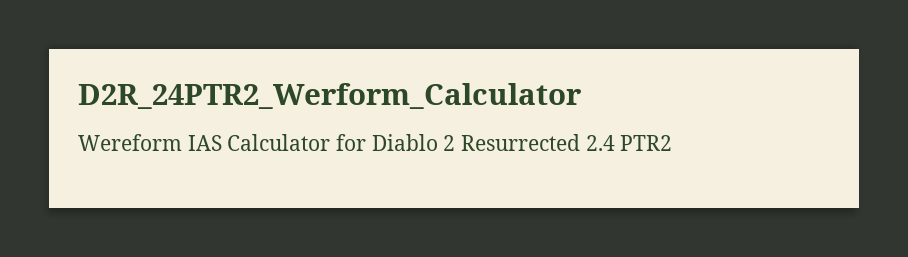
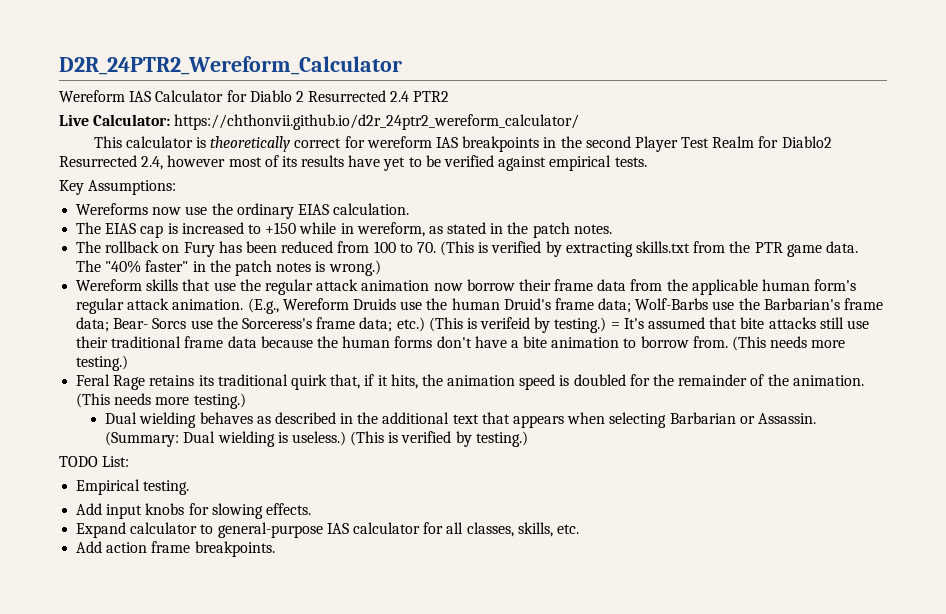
[78,83,581,109] D2R_24PTR2_Werform_Calculator -> [59,56,402,75] D2R_24PTR2_Wereform_Calculator
(673, 143) none -> [59,114,580,130] [93,136,832,152] [59,155,647,171] [59,180,177,195] [76,203,410,219] [76,222,612,238] [76,241,858,257] [76,260,381,276] [76,279,857,295] [76,298,884,314] [76,317,869,333] [76,336,846,351] [76,355,129,371] [76,374,864,390] [76,393,246,409] [105,412,816,428] [105,431,528,447] [59,456,130,467] [76,479,190,495] [76,503,311,519] [76,522,579,538] [76,541,275,557] // Live Calculator: https://chthonvii.github.io/d2r_24ptr2_wereform_calculator/ // This calculator is theoretically correct for wereform IAS breakpoints in the second Player Test Realm for Diablo2 Resurrected 2.4, however most of its results have yet to be verified against empirical tests. // Key Assumptions: // Wereforms now use the ordinary EIAS calculation. // The EIAS cap is increased to +150 while in wereform, as stated in the patch notes. // The rollback on Fury has been reduced from 100 to 70. (This is verified by extracting skills.txt from the PTR game data. The "40% faster" in the patch notes is wrong.) // Wereform skills that use the regular attack animation now borrow their frame data from the applicable human form's regular attack animation. (E.g., Wereform Druids use the human Druid's frame data; Wolf-Barbs use the Barbarian's frame data; Bear- Sorcs use the Sorceress's frame data; etc.) (This is verifeid by testing.) = It's assumed that bite attacks still use their traditional frame data because the human forms don't have a bite animation to borrow from. (This needs more testing.) // Feral Rage retains its traditional quirk that, if it hits, the animation speed is doubled for the remainder of the animation. (This needs more testing.) // Dual wielding behaves as described in the additional text that appears when selecting Barbarian or Assassin. (Summary: Dual wielding is useless.) (This is verified by testing.) // TODO List: // Empirical testing. // Add input knobs for slowing effects. // Expand calculator to general-purpose IAS calculator for all classes, skills, etc. // Add action frame breakpoints.

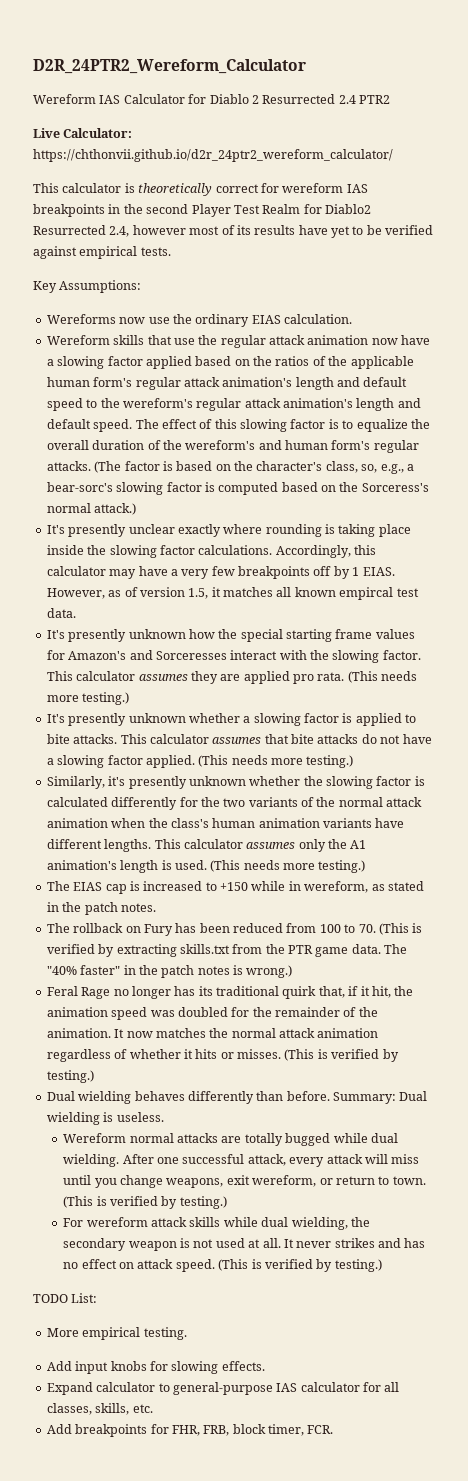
(410, 209) none -> [46,335,431,348] [46,356,414,369] [46,377,408,390] [46,398,421,411] [46,419,430,432] [46,440,419,453] [46,461,414,474] [46,482,429,495] [46,503,137,515] [46,524,411,537] [46,545,376,558] [46,566,395,579] [46,587,419,600] [46,608,76,618] [46,629,415,642] [46,650,421,663] [46,671,418,684] [46,692,130,705] [46,713,417,726] [46,734,432,744] [46,755,354,768] [46,776,425,789] [46,797,423,810] [46,818,405,828] [46,839,367,852] [46,860,366,873] // Wereform skills that use the regular attack animation now have a slowing factor applied based on the ratios of the applicable human form's regular attack animation's length and default speed to the wereform's regular attack animation's length and default speed. The effect of this slowing factor is to equalize the overall duration of the wereform's and human form's regular attacks. (The factor is based on the character's class, so, e.g., a bear-sorc's slowing factor is computed based on the Sorceress's normal attack.) // It's presently unclear exactly where rounding is taking place inside the slowing factor calculations. Accordingly, this calculator may have a very few breakpoints off by 1 EIAS. However, as of version 1.5, it matches all known empircal test data. // It's presently unknown how the special starting frame values for Amazon's and Sorceresses interact with the slowing factor. This calculator assumes they are applied pro rata. (This needs more testing.) // It's presently unknown whether a slowing factor is applied to bite attacks. This calculator assumes that bite attacks do not have a slowing factor applied. (This needs more testing.) // Similarly, it's presently unknown whether the slowing factor is calculated differently for the two variants of the normal attack animation when the class's human animation variants have different lengths. This calculator assumes only the A1 animation's length is used. (This needs more testing.)
[76,279,857,295] [76,298,884,314] [76,317,869,333] [76,336,846,351] [76,355,129,371] // Wereform skills that use the regular attack animation now borrow their frame data from the applicable human form's regular attack animation. (E.g., Wereform Druids use the human Druid's frame data; Wolf-Barbs use the Barbarian's frame data; Bear- Sorcs use the Sorceress's frame data; etc.) (This is verifeid by testing.) = It's assumed that bite attacks still use their traditional frame data because the human forms don't have a bite animation to borrow from. (This needs more testing.) -> (293, 971) none
[149,375,195,386] retains -> [113,986,196,999] no longer has
[390,374,418,389] hits, -> [371,986,391,998] hit,
[559,375,570,386] is -> [150,1010,175,1017] was
[76,393,246,409] [105,412,816,428] [105,431,346,447] (This needs more testing.) // Dual wielding behaves as described in the additional text that appears when selecting Barbarian or Assassin. (Summary: Dual wielding is useless.) -> [114,1028,379,1038] [46,1049,399,1062] [46,1070,94,1083] [46,1091,428,1104] [46,1112,164,1125] [63,1133,398,1146] [63,1154,420,1167] [63,1175,426,1188] [63,1196,227,1209] [63,1217,370,1230] [63,1238,426,1251] [63,1259,215,1272] It now matches the normal attack animation regardless of whether it hits or misses. (This is verified by testing.) // Dual wielding behaves differently than before. Summary: Dual wielding is useless. // Wereform normal attacks are totally bugged while dual wielding. After one successful attack, every attack will miss until you change weapons, exit wereform, or return to town. (This is verified by testing.) // For wereform attack skills while dual wielding, the secondary weapon is not used at all. It never strikes and has no effect on attack speed.
[76,479,141,495] Empirical -> [46,1327,141,1340] More empirical
[106,541,275,557] action frame breakpoints. -> [75,1424,334,1437] breakpoints for FHR, FRB, block timer, FCR.

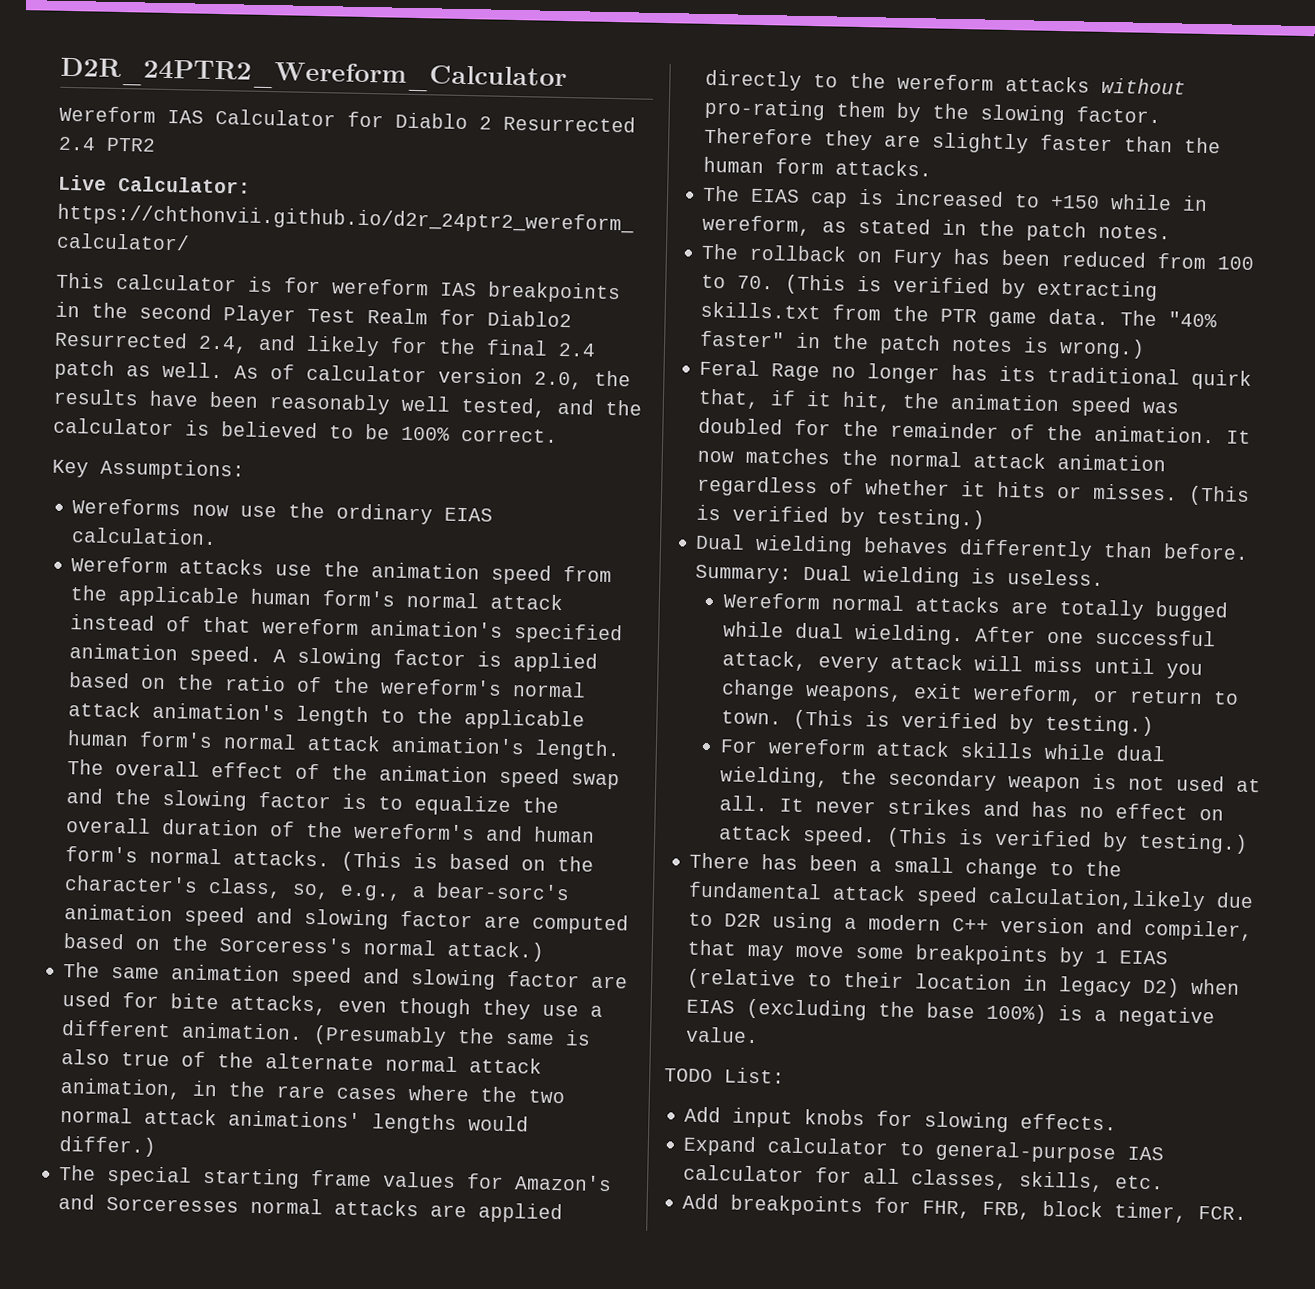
[138,183,259,196] theoretically correct -> (273, 284) none
[132,225,434,238] [33,246,171,259] however most of its results have yet to be verified against empirical tests. -> [258,334,596,357] [54,359,631,390] [53,388,642,418] [53,417,558,443] and likely for the final 2.4 patch as well. As of calculator version 2.0, the results have been reasonably well tested, and the calculator is believed to be 100% correct.
[113,335,431,348] [46,356,143,369] skills that use the regular attack animation now have a slowing factor -> [179,558,613,585] [70,585,564,611] [70,614,624,645] [69,643,503,669] attacks use the animation speed from the applicable human form's normal attack instead of that wereform animation's specified animation speed. A slowing factor is
[275,356,414,369] [46,377,408,390] [46,398,421,411] [46,419,237,432] ratios of the applicable human form's regular attack animation's length and default speed to the wereform's regular attack animation's length and default speed. The effect of this -> [224,675,587,698] [68,701,586,731] [67,730,622,761] [67,759,621,790] [66,788,152,805] ratio of the wereform's normal attack animation's length to the applicable human form's normal attack animation's length. The overall effect of the animation speed swap and the
[373,440,419,453] [46,461,160,473] regular attacks. (The factor -> [149,847,403,872] normal attacks. (This
[116,482,215,495] slowing factor is -> [64,904,522,930] animation speed and slowing factor are
[46,524,411,537] [46,545,376,558] [46,566,395,579] [46,587,419,600] [46,608,76,618] [46,629,238,642] It's presently unclear exactly where rounding is taking place inside the slowing factor calculations. Accordingly, this calculator may have a very few breakpoints off by 1 EIAS. However, as of version 1.5, it matches all known empircal test data. // It's presently unknown how the -> [63,962,629,990] [62,991,604,1020] [61,1020,592,1047] [61,1049,543,1074] [60,1078,566,1104] [60,1107,530,1135] [59,1136,157,1157] [59,1164,97,1181] The same animation speed and slowing factor are used for bite attacks, even though they use a different animation. (Presumably the same is also true of the alternate normal attack animation, in the rare cases where the two normal attack animations' lengths would differ.) // The
[230,650,421,663] [46,671,418,684] [46,692,130,705] [46,713,417,726] [46,734,432,744] [46,755,354,768] [46,776,425,789] [46,797,423,810] [46,818,405,828] [46,839,367,852] [46,860,366,873] interact with the slowing factor. This calculator assumes they are applied pro rata. (This needs more testing.) // It's presently unknown whether a slowing factor is applied to bite attacks. This calculator assumes that bite attacks do not have a slowing factor applied. (This needs more testing.) // Similarly, it's presently unknown whether the slowing factor is calculated differently for the two variants of the normal attack animation when the class's human animation variants have different lengths. This calculator assumes only the A1 animation's length is used. (This needs more testing.) -> [250,1197,564,1224] [705,69,1187,95] [704,98,1162,126] [704,127,1222,154] [703,156,933,177] normal attacks are applied directly to the wereform attacks without pro-rating them by the slowing factor. Therefore they are slightly faster than the human form attacks.
(382, 1265) none -> [689,852,1123,879] [688,881,1255,912] [688,912,1254,942] [687,939,1169,967] [687,968,1241,998] [686,998,1216,1028] [685,1026,760,1044] // There has been a small change to the fundamental attack speed calculation,likely due to D2R using a modern C++ version and compiler, that may move some breakpoints by 1 EIAS (relative to their location in legacy D2) when EIAS (excluding the base 100%) is a negative value.
[46,1327,187,1340] // More empirical testing. -> (785, 1075) none

